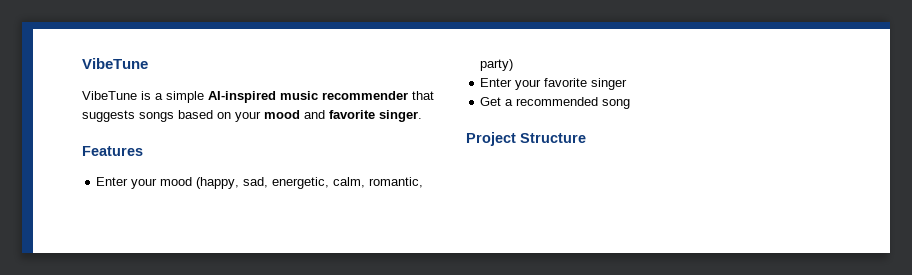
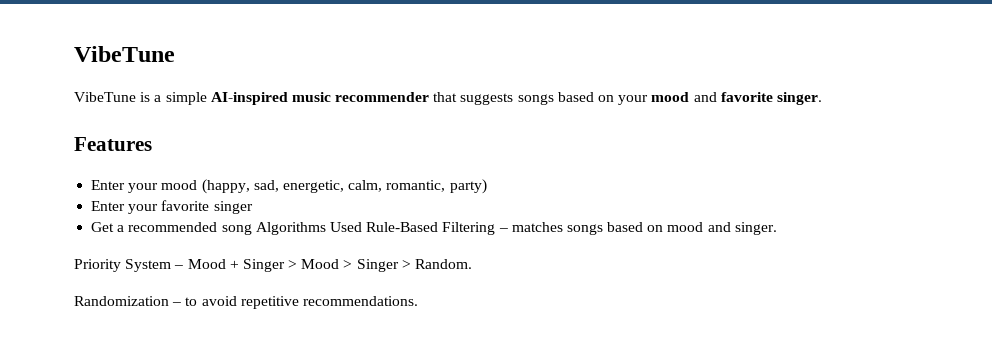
[466,132,586,146] // Project Structure -> [255,222,777,235] [74,259,473,272] [74,296,418,309] Algorithms Used Rule-Based Filtering – matches songs based on mood and singer. // Priority System – Mood + Singer > Mood > Singer > Random. // Randomization – to avoid repetitive recommendations.

